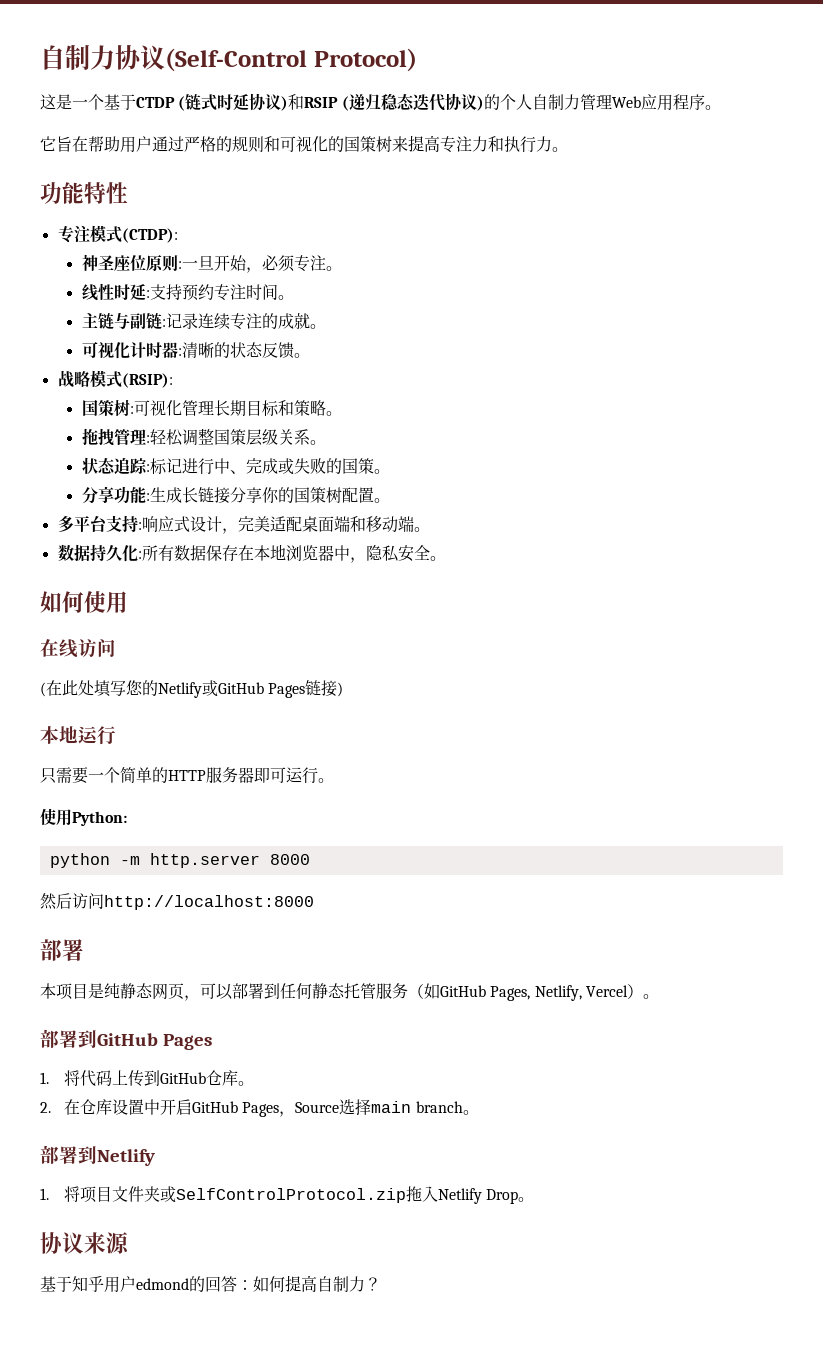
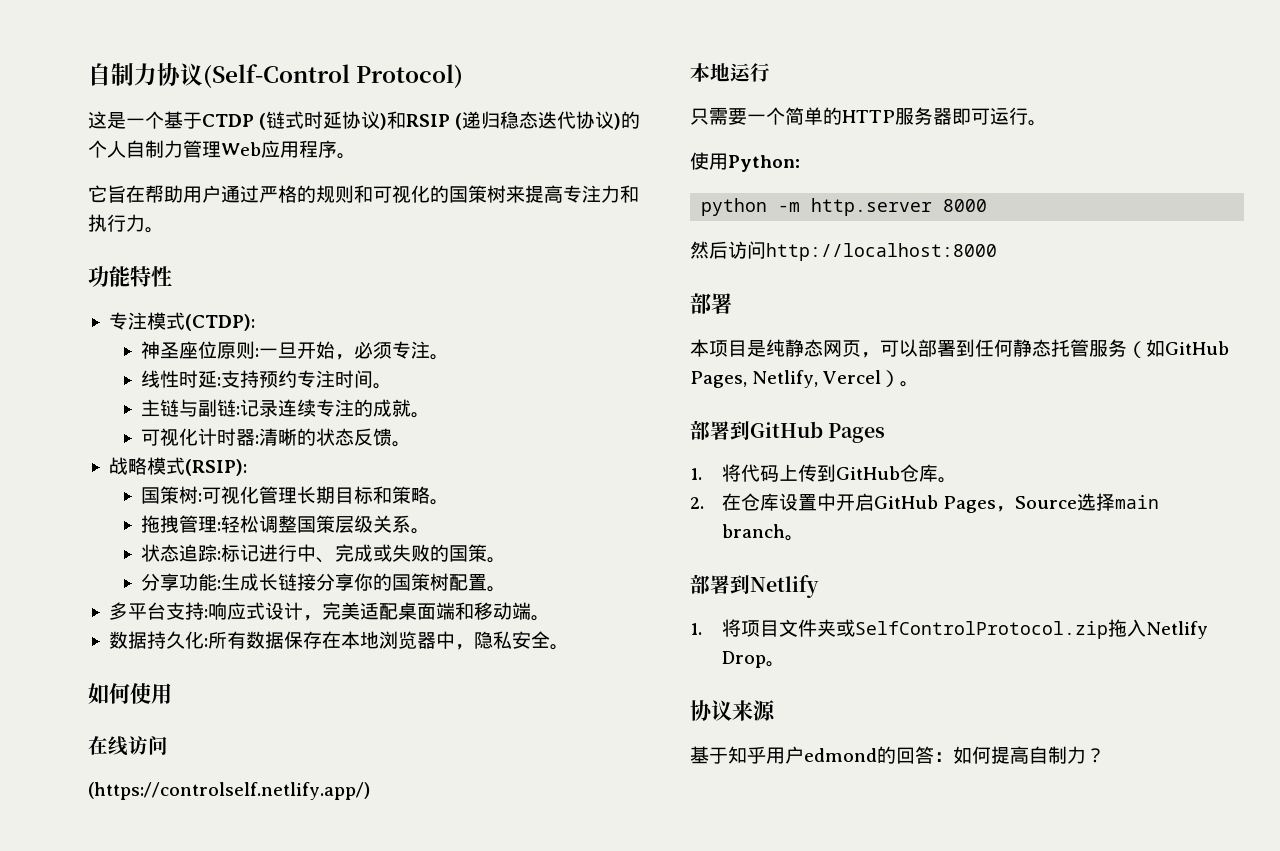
[40,680,344,698] (在此处填写您的Netlify或GitHub Pages链接) -> [88,782,370,800] (https://controlself.netlify.app/)

